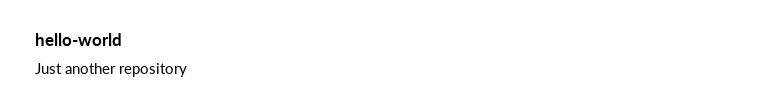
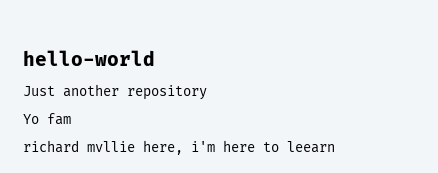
(187, 70) none -> [23,113,71,125] [23,140,335,155] // Yo fam // richard mvllie here, i'm here to leearn

